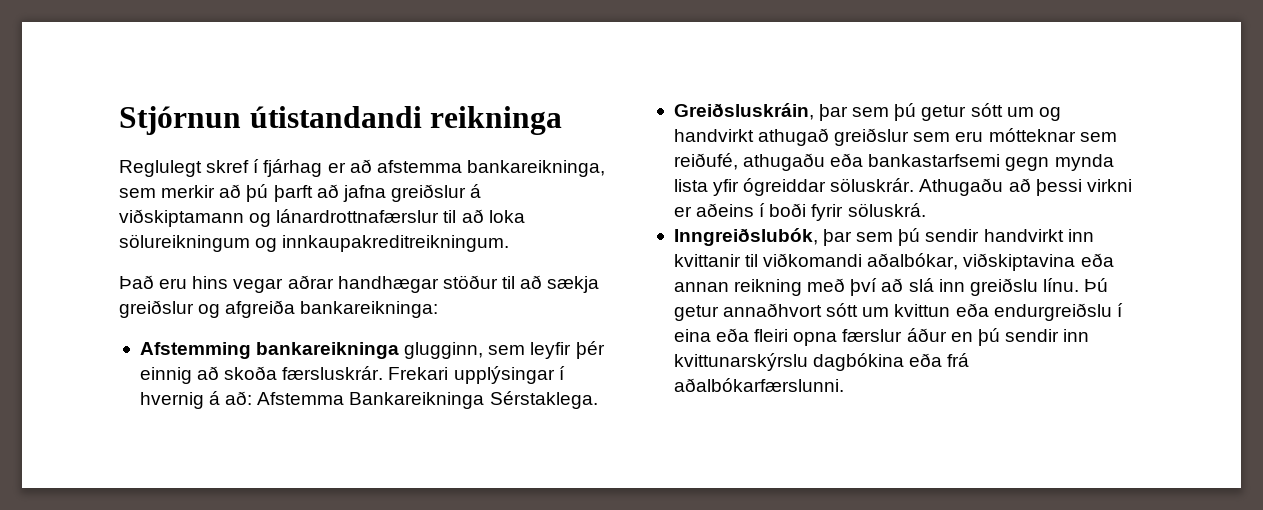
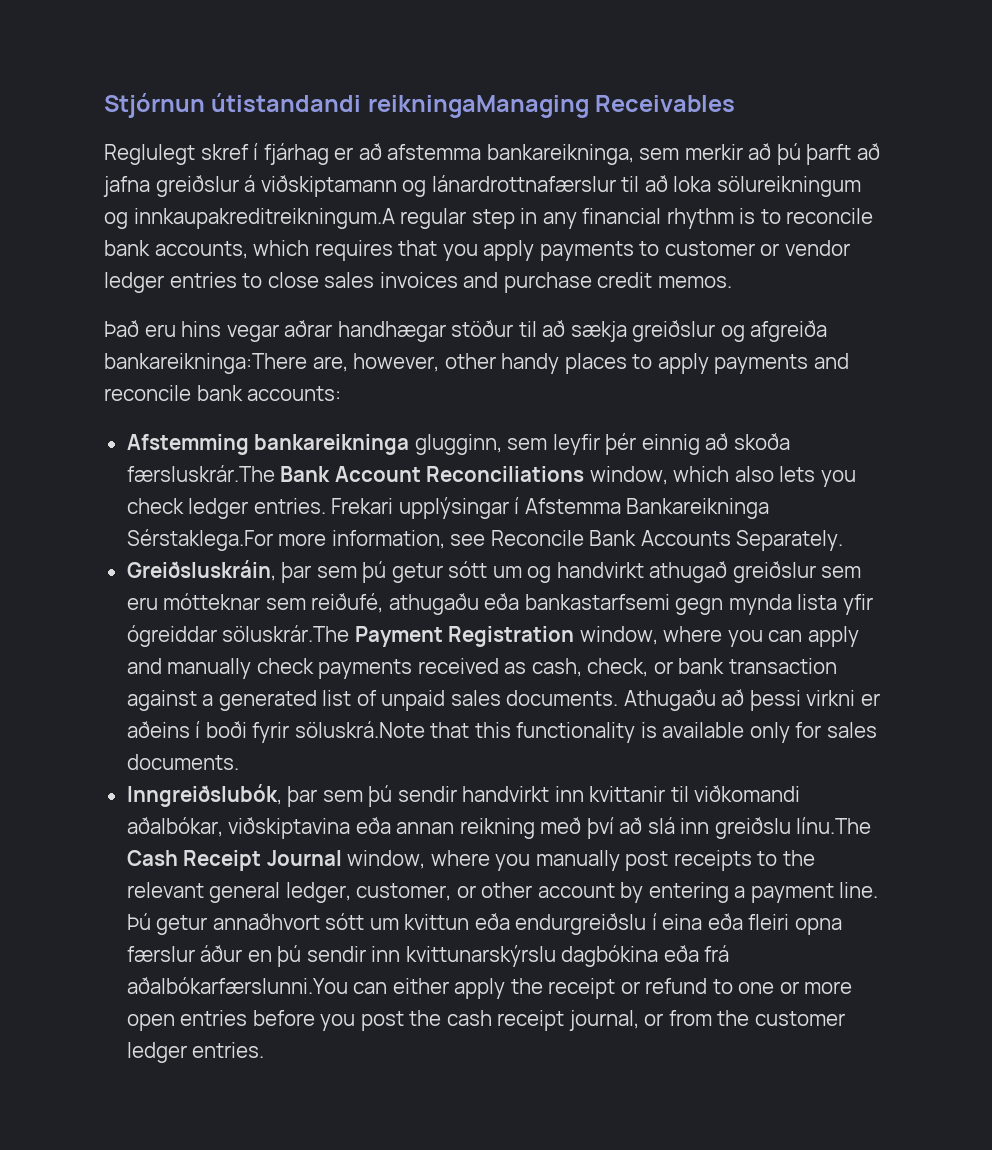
[430,106,563,135] reikninga -> [367,95,736,118] reikningaManaging Receivables
[282,235,510,252] innkaupakreditreikningum. -> [133,208,874,229] [104,240,850,261] [104,272,732,293] innkaupakreditreikningum.A regular step in any financial rhythm is to reconcile bank accounts, which requires that you apply payments to customer or vendor ledger entries to close sales invoices and purchase credit memos.
[300,301,439,318] bankareikninga: -> [104,353,849,374] [104,385,342,401] bankareikninga:There are, however, other handy places to apply payments and reconcile bank accounts:
[282,366,565,384] [139,391,598,409] færsluskrár. Frekari upplýsingar í hvernig á að: Afstemma Bankareikninga Sérstaklega. -> [126,465,856,487] [126,497,770,519] [126,529,844,551] færsluskrár.The Bank Account Reconciliations window, which also lets you check ledger entries. Frekari upplýsingar í Afstemma Bankareikninga Sérstaklega.For more information, see Reconcile Bank Accounts Separately.
[830,178,915,192] söluskrár. -> [222,625,859,647] [126,658,837,679] [126,690,619,711] söluskrár.The Payment Registration window, where you can apply and manually check payments received as cash, check, or bank transaction against a generated list of unpaid sales documents.
[847,203,926,217] söluskrá. -> [294,721,877,743] [126,754,239,770] söluskrá.Note that this functionality is available only for sales documents.
[1042,278,1079,292] línu. -> [796,817,872,834] [126,850,815,871] [126,882,879,903] línu.The Cash Receipt Journal window, where you manually post receipts to the relevant general ledger, customer, or other account by entering a payment line.
[673,378,844,392] aðalbókarfærslunni. -> [126,977,853,999] [126,1010,845,1031] [126,1042,265,1063] aðalbókarfærslunni.You can either apply the receipt or refund to one or more open entries before you post the cash receipt journal, or from the customer ledger entries.

